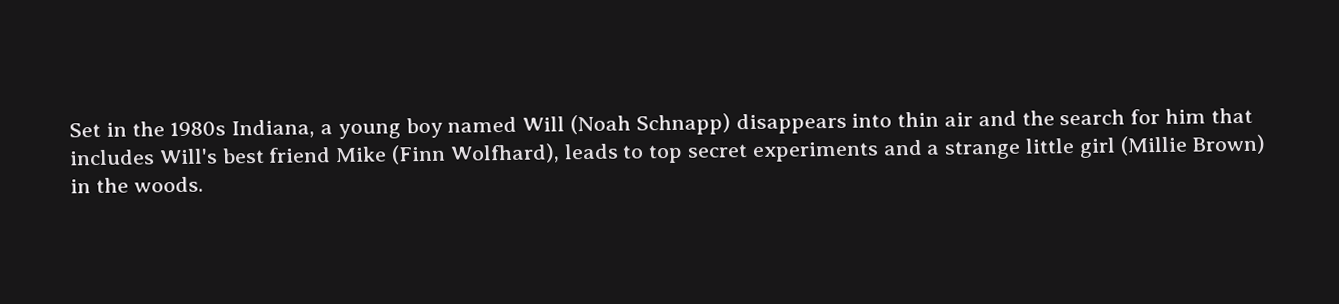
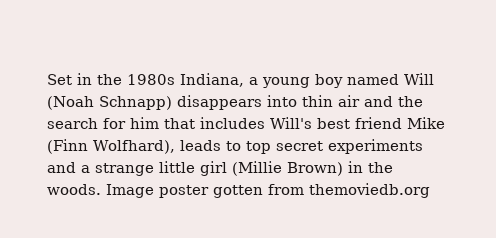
(204, 184) none -> [106,183,430,198] Image poster gotten from themoviedb.org

